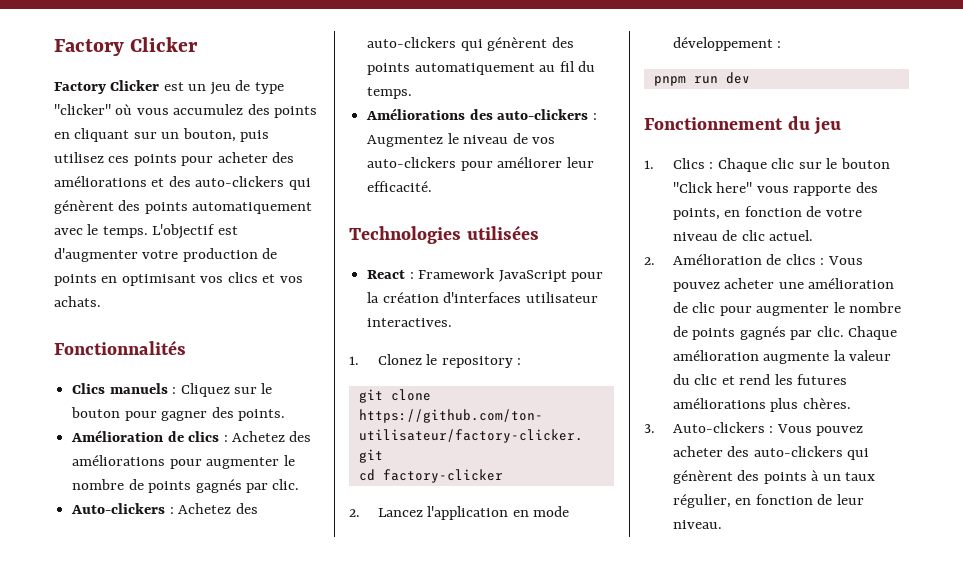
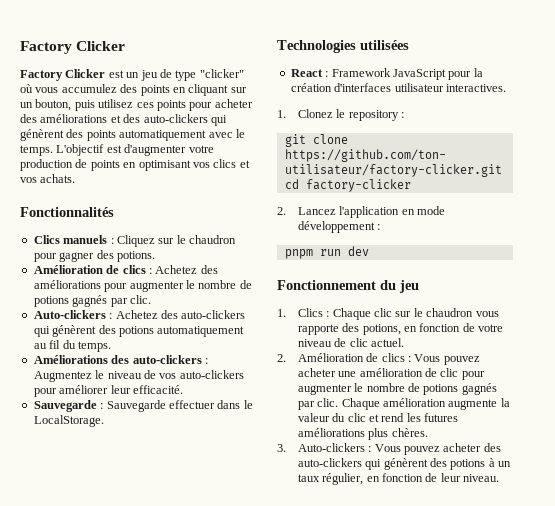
[71,407,121,418] bouton -> [189,235,236,244] chaudron
[237,409,285,421] points. -> [116,251,155,262] potions.
[148,481,192,493] points -> [33,296,69,307] potions
[367,63,411,75] points -> [118,326,154,337] potions
(433, 186) none -> [33,400,253,412] [33,415,104,427] // Sauvegarde : Sauvegarde effectuer dans le LocalStorage.
[840,158,890,169] [672,182,753,193] bouton "Click here" -> [426,308,474,317] chaudron
[672,208,720,220] points, -> [362,324,401,335] potions,
[692,328,736,340] points -> [423,384,459,395] potions
[763,472,807,484] points -> [450,459,486,470] potions

